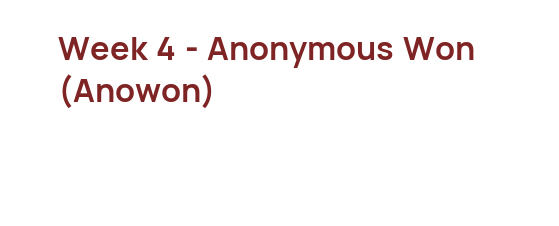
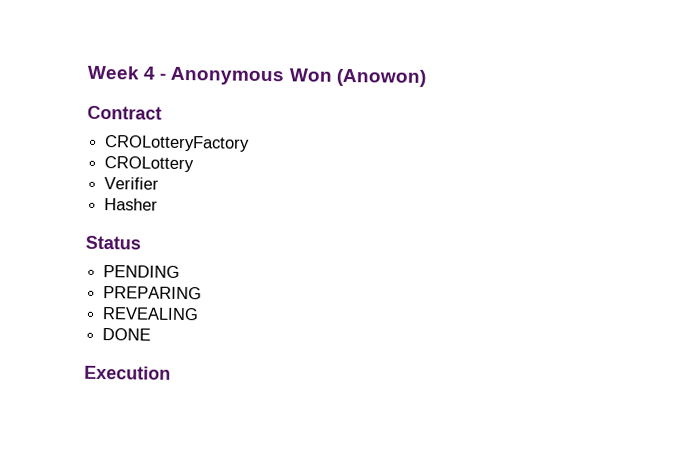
(216, 91) none -> [87,105,162,120] [104,135,251,152] [104,156,195,173] [104,177,160,190] [104,198,159,211] [85,235,141,250] [103,265,181,278] [103,286,203,300] [102,307,200,321] [102,328,152,341] [84,365,171,380] // Contract // CROLotteryFactory // CROLottery // Verifier // Hasher // Status // PENDING // PREPARING // REVEALING // DONE // Execution

